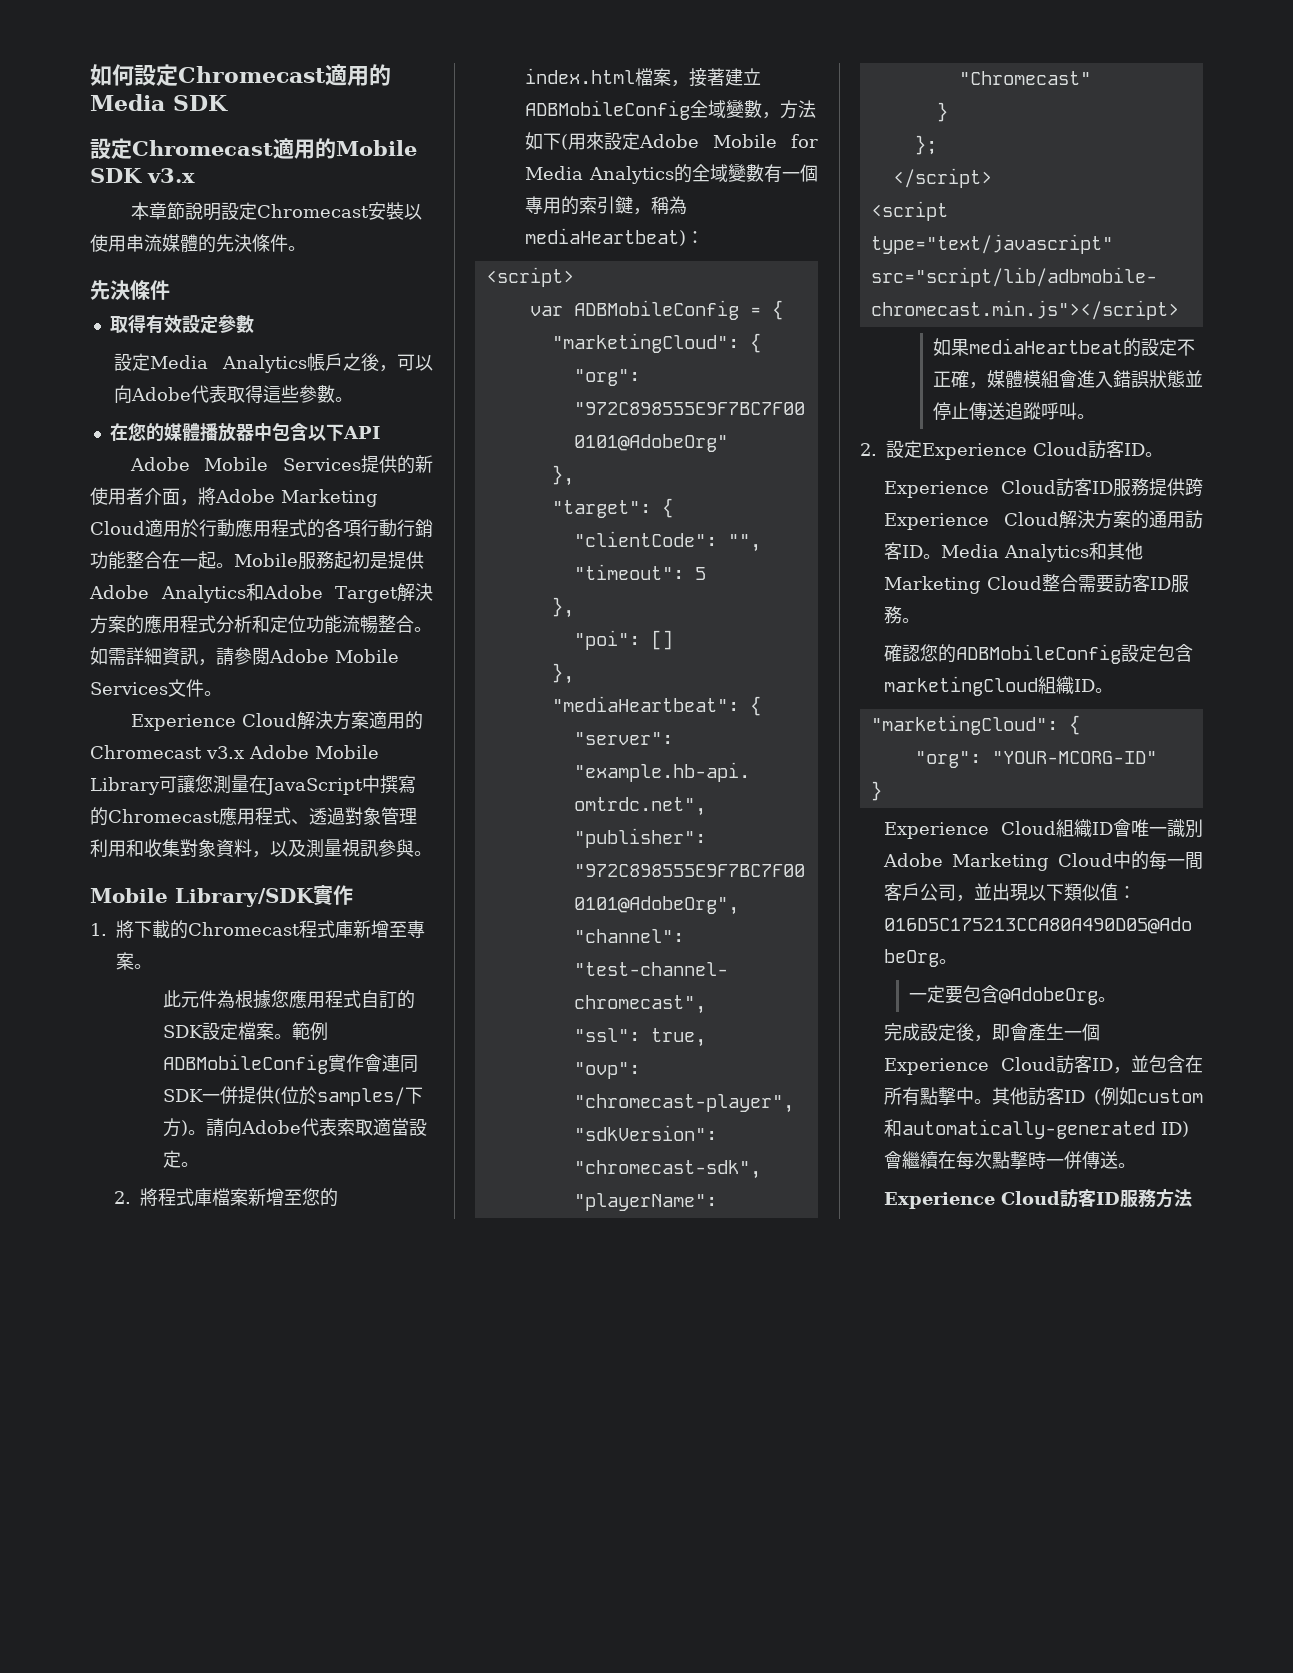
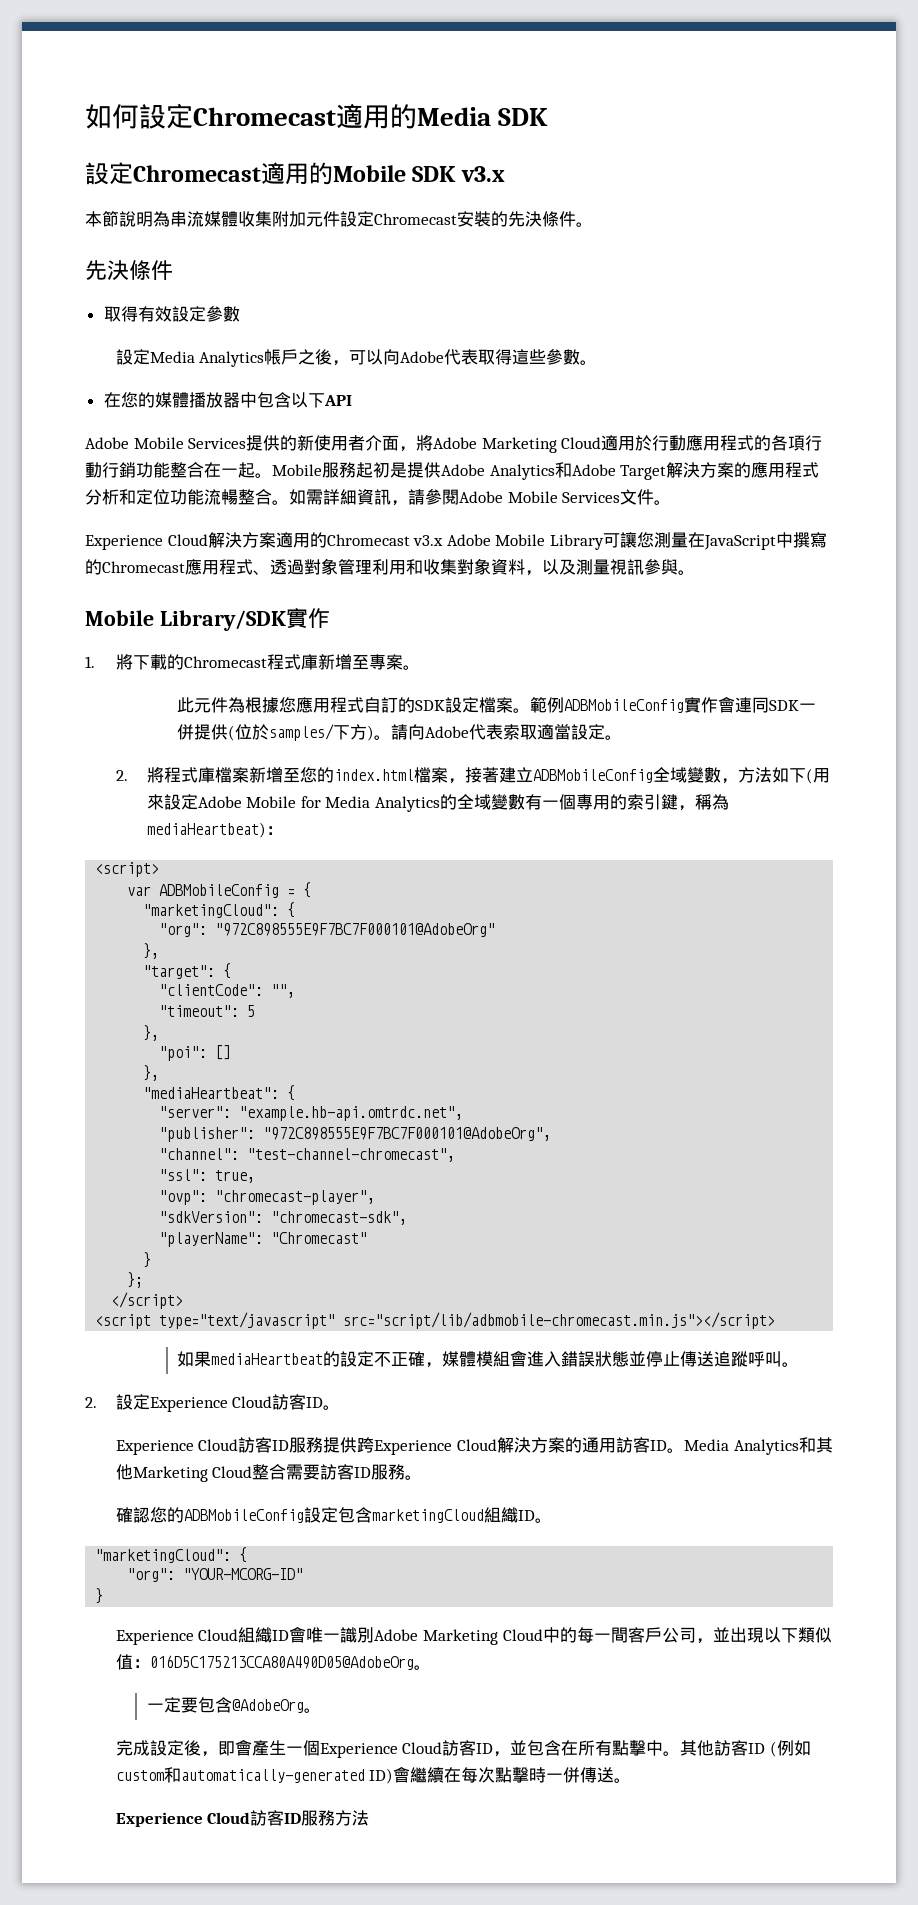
[148,202,422,221] [90,234,198,252] 章節說明設定Chromecast安裝以使用串流媒體 -> [102,211,491,227] 節說明為串流媒體收集附加元件設定Chromecast安裝

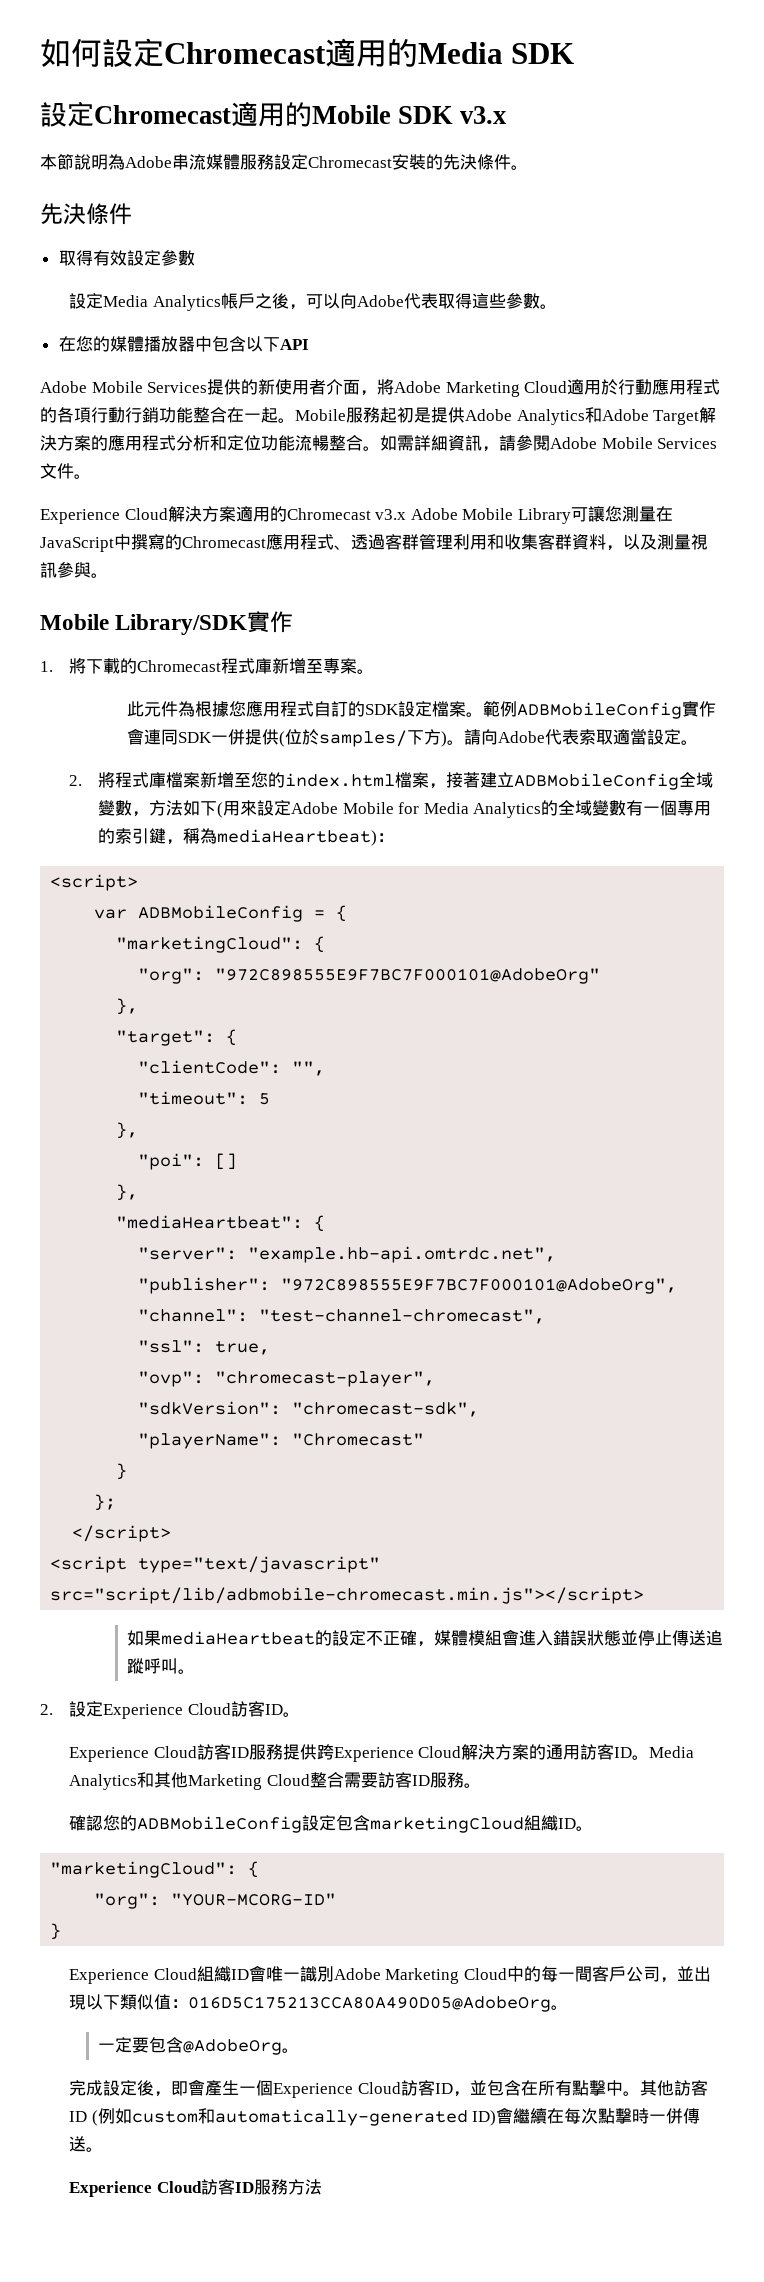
(170, 219) none -> [125,156,172,168] Adobe
[238,211,340,227] 收集附加元件 -> [240,154,274,170] 服務
[304,558,338,575] 對象 -> [385,534,419,550] 客群
[457,558,491,575] 對象 -> [538,534,572,550] 客群

